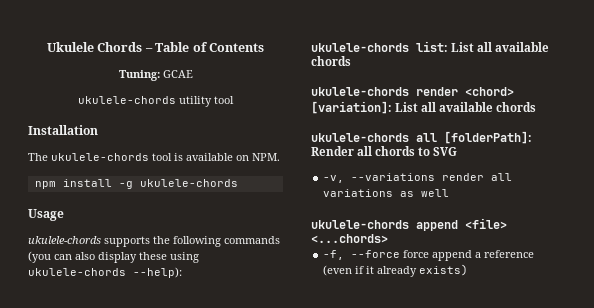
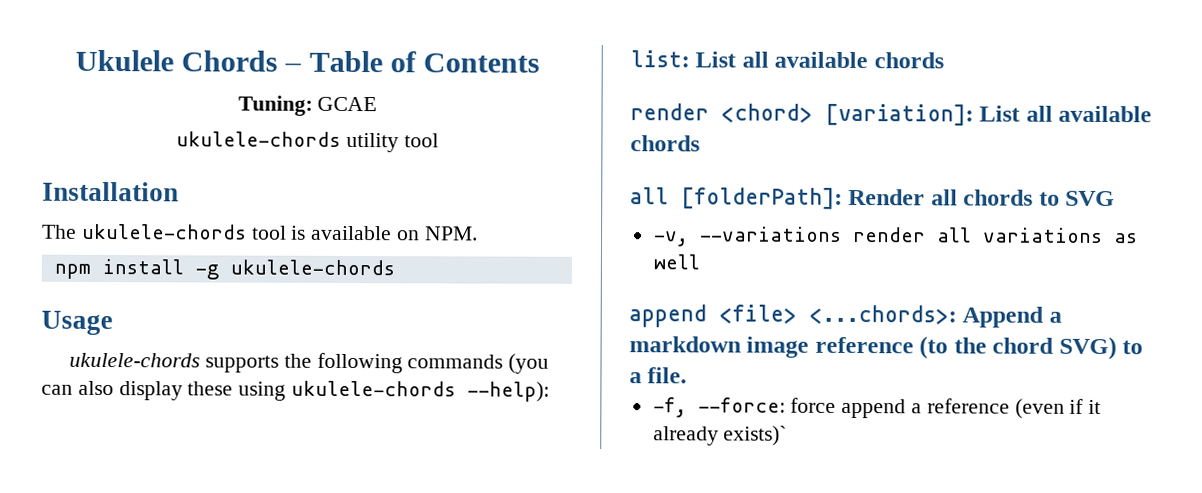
[311,43,409,52] ukulele-chords -> (551, 391) none
[311,87,409,96] ukulele-chords -> (944, 60) none
[311,133,409,142] ukulele-chords -> (700, 143) none
[311,220,409,229] ukulele-chords -> (700, 262) none
[311,234,388,243] <...chords> -> [809,304,1062,328] [629,336,1144,361] [629,367,688,384] <...chords>: Append a markdown image reference (to the chord SVG) to a file.
[351,250,401,258] --force -> [697,397,786,413] --force:
[419,264,469,276] exists) -> [723,425,788,446] exists)`

